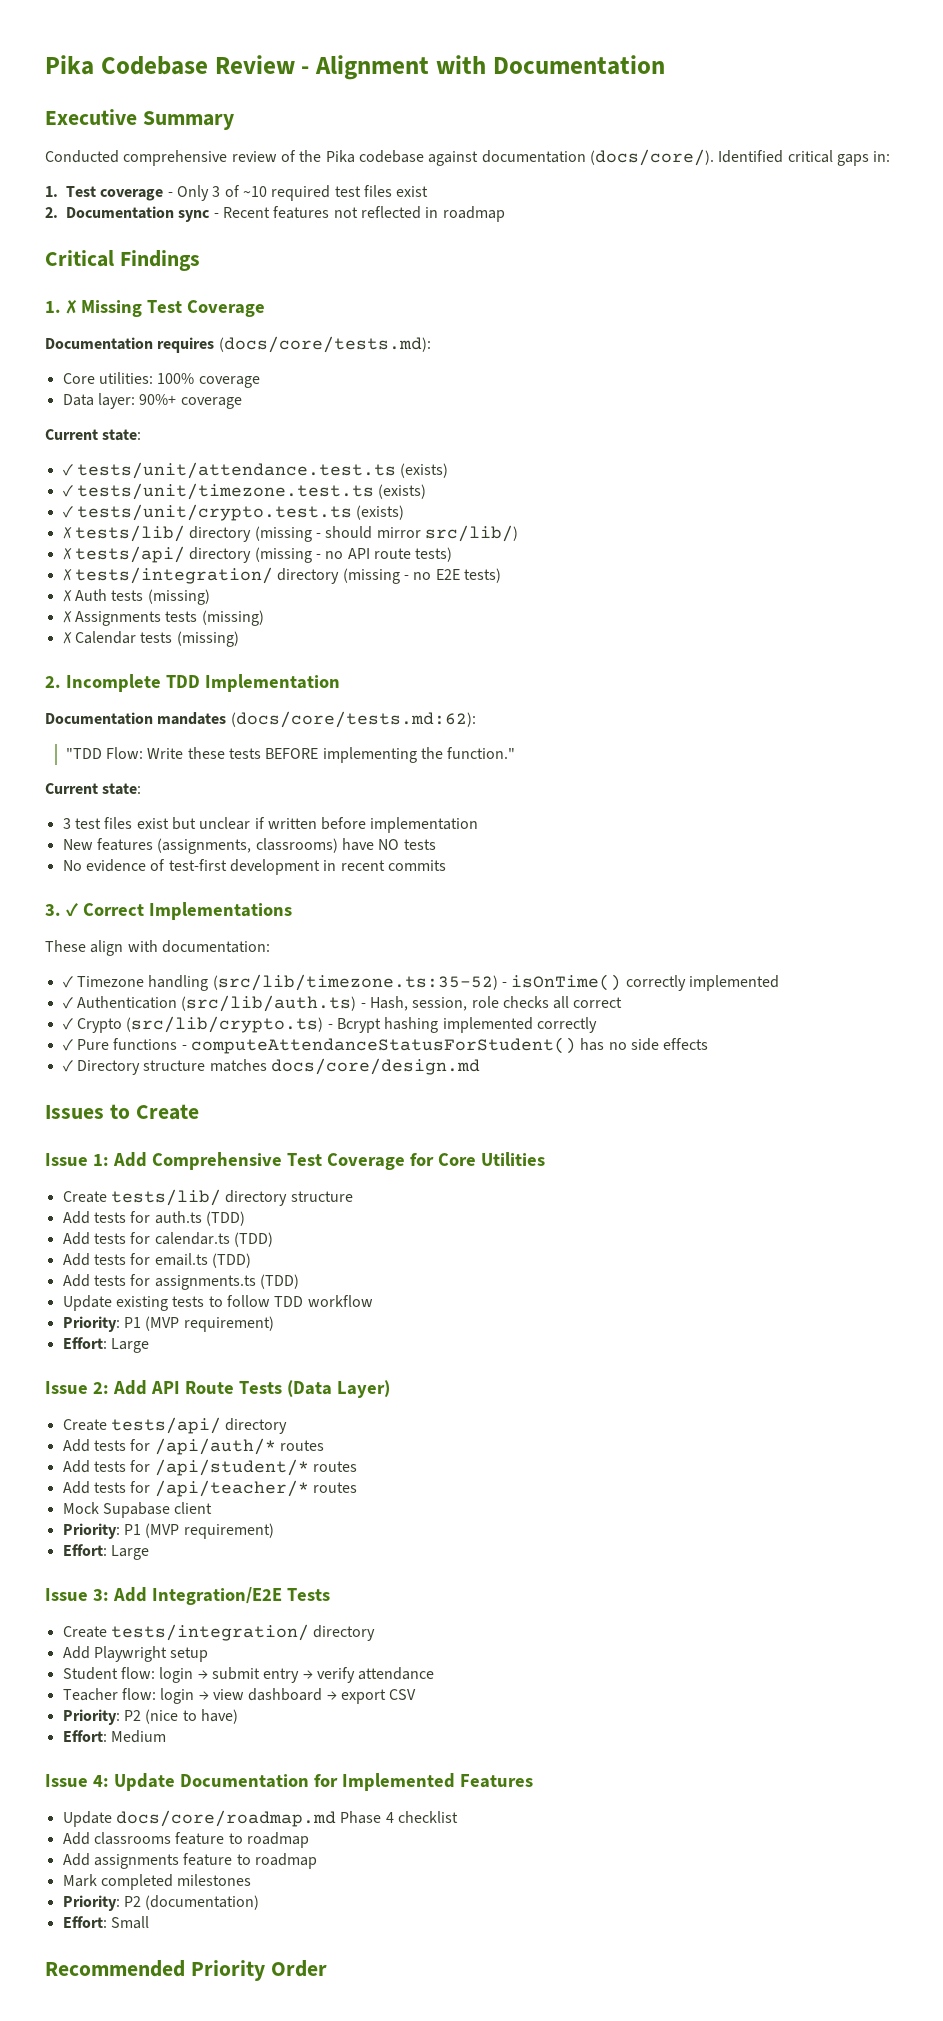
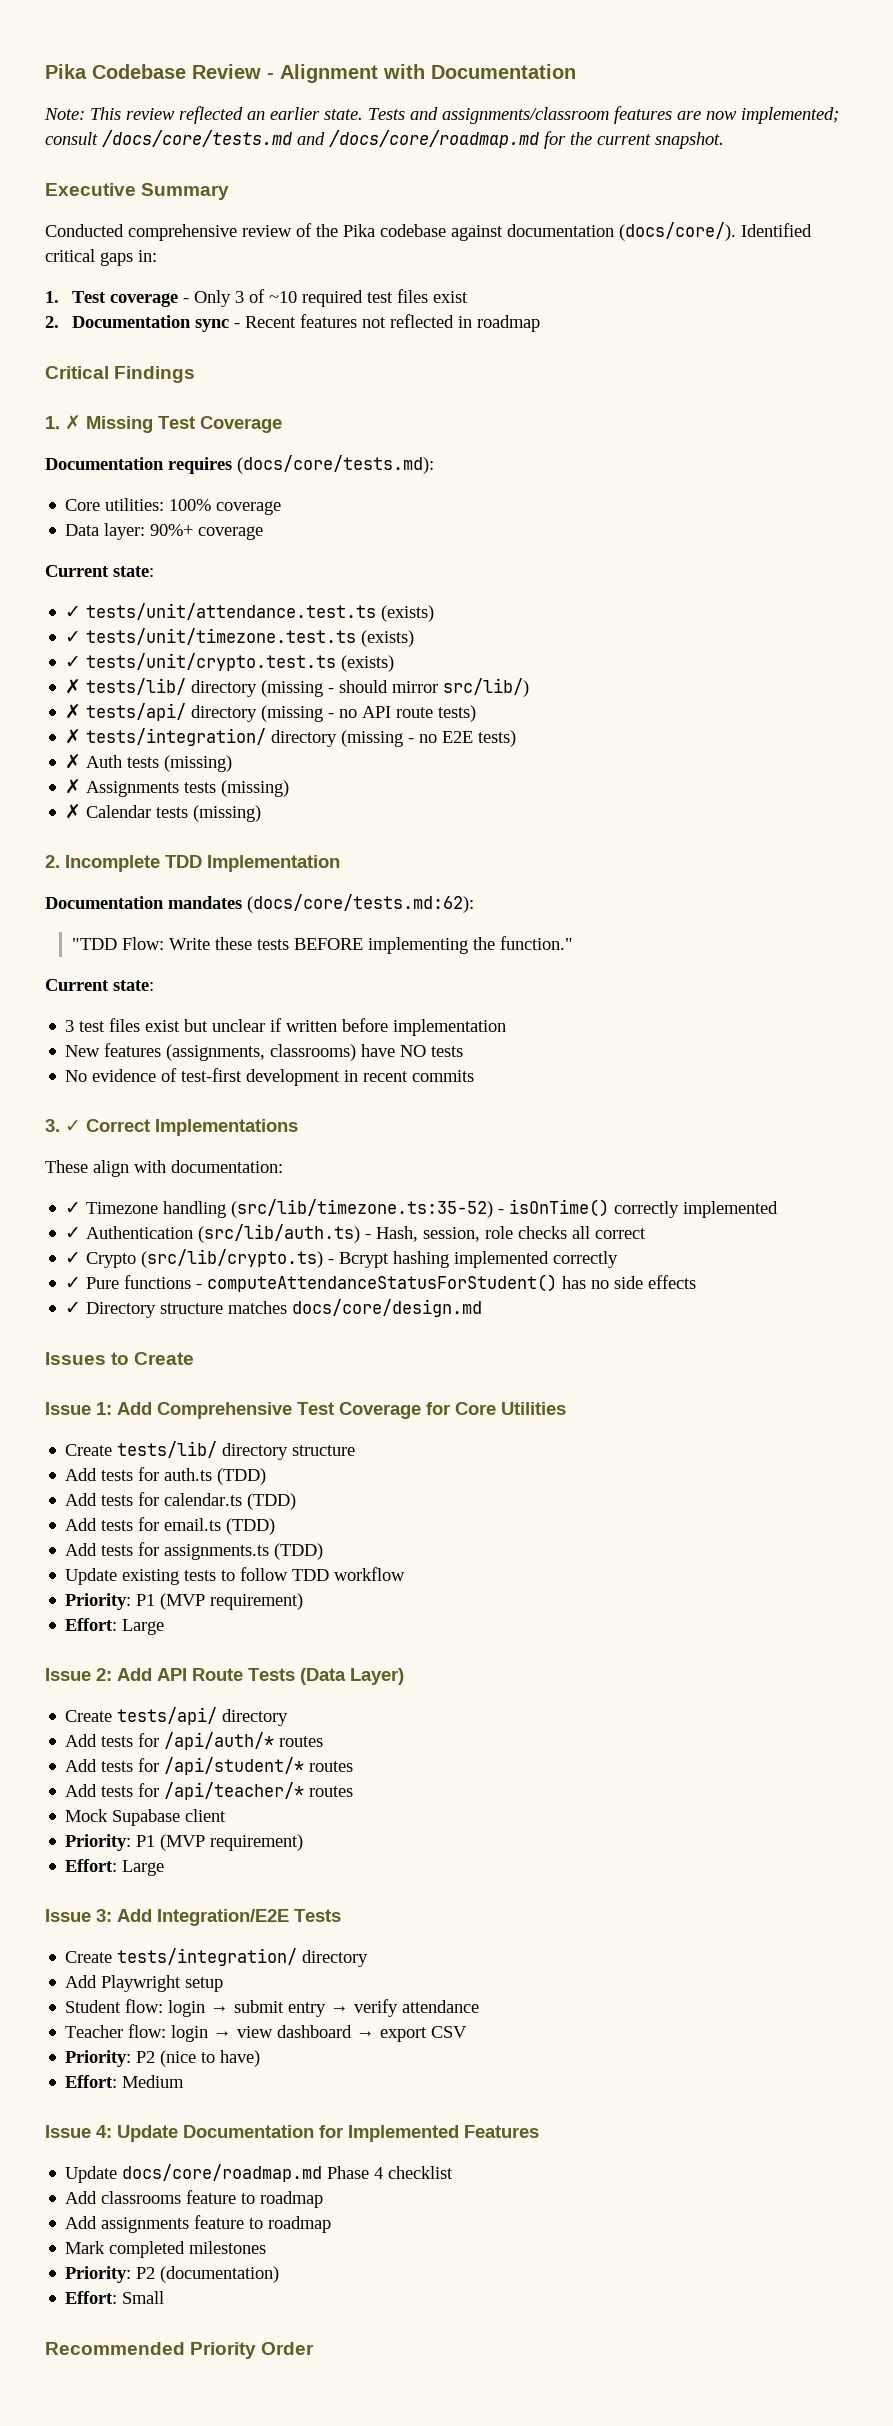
(665, 65) none -> [44,106,839,124] [45,130,724,149] // Note: This review reflected an earlier state. Tests and assignments/classroom features are now implemented; consult /docs/core/tests.md and /docs/core/roadmap.md for the current snapshot.

